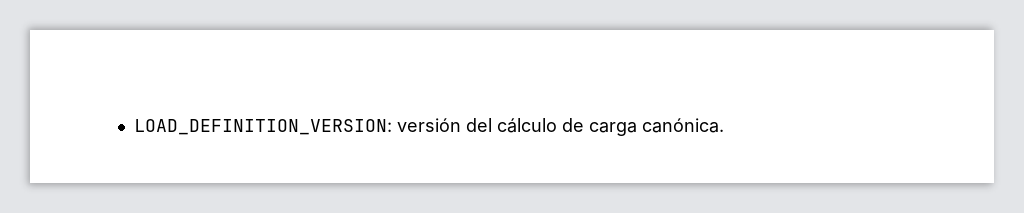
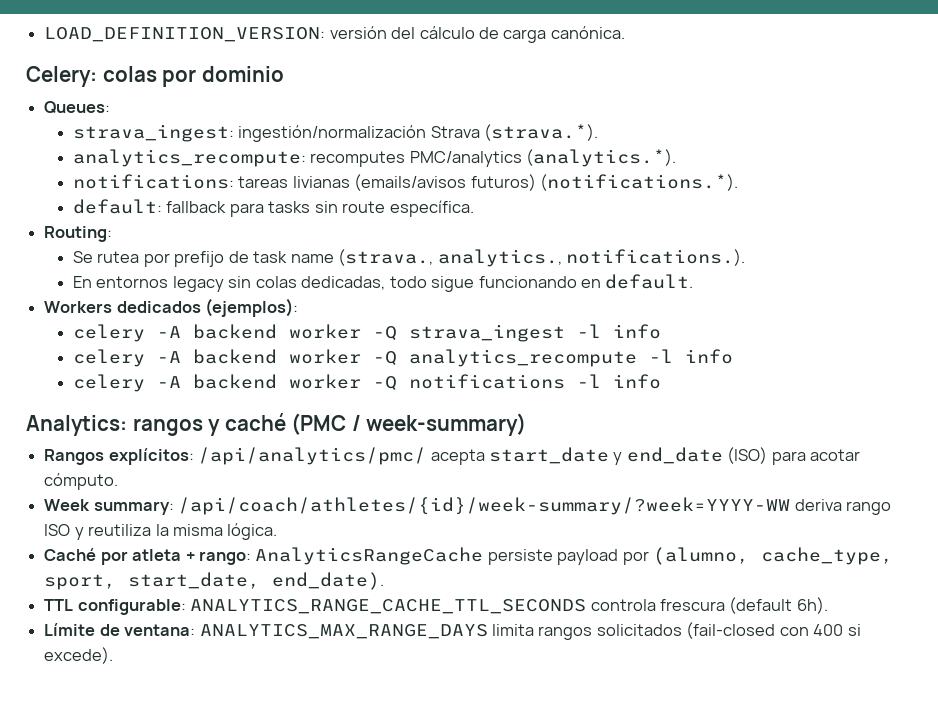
(724, 125) none -> [26,66,284,87] [44,101,111,114] [72,124,599,142] [72,149,677,167] [72,174,739,191] [72,199,474,217] [44,226,113,242] [72,249,745,267] [72,274,694,292] [44,298,299,317] [72,324,661,342] [72,349,733,367] [72,374,661,392] [26,413,527,436] [44,447,861,465] [44,473,119,490] [44,497,891,515] [44,523,278,540] [44,547,894,565] [44,572,385,590] [44,597,828,615] [44,622,861,640] [44,647,114,664] // Celery: colas por dominio // Queues: // strava_ingest: ingestión/normalización Strava (strava.*). // analytics_recompute: recomputes PMC/analytics (analytics.*). // notifications: tareas livianas (emails/avisos futuros) (notifications.*). // default: fallback para tasks sin route específica. // Routing: // Se rutea por prefijo de task name (strava., analytics., notifications.). // En entornos legacy sin colas dedicadas, todo sigue funcionando en default. // Workers dedicados (ejemplos): // celery -A backend worker -Q strava_ingest -l info // celery -A backend worker -Q analytics_recompute -l info // celery -A backend worker -Q notifications -l info // Analytics: rangos y caché (PMC / week-summary) // Rangos explícitos: /api/analytics/pmc/ acepta start_date y end_date (ISO) para acotar cómputo. // Week summary: /api/coach/athletes/{id}/week-summary/?week=YYYY-WW deriva rango ISO y reutiliza la misma lógica. // Caché por atleta + rango: AnalyticsRangeCache persiste payload por (alumno, cache_type, sport, start_date, end_date). // TTL configurable: ANALYTICS_RANGE_CACHE_TTL_SECONDS controla frescura (default 6h). // Límite de ventana: ANALYTICS_MAX_RANGE_DAYS limita rangos solicitados (fail-closed con 400 si excede).

